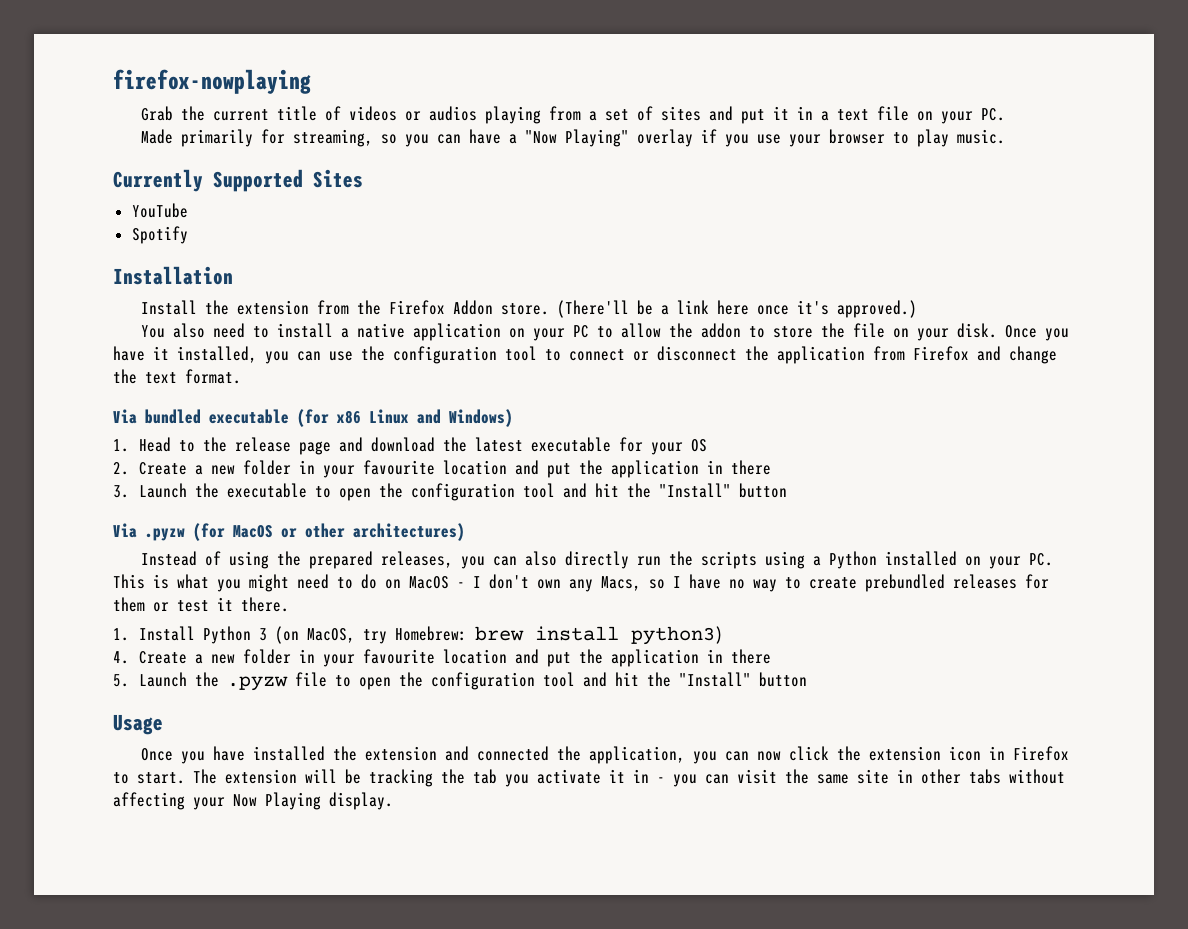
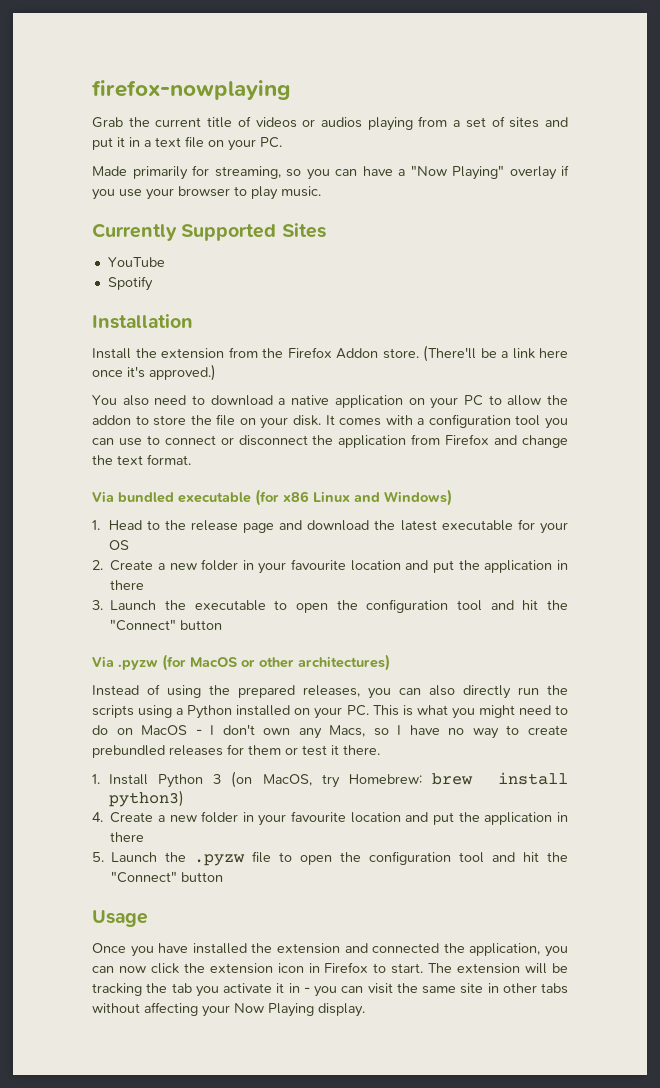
[277,323,334,338] install -> [210,395,273,406] download
[1005,325,1070,341] [113,346,537,364] Once you have it installed, you can use the configuration tool -> [325,414,568,429] [92,438,142,446] It comes with a configuration tool you can use
[659,483,732,498] "Install" -> [110,619,177,631] "Connect"
[679,672,752,687] "Install" -> [111,871,178,883] "Connect"

